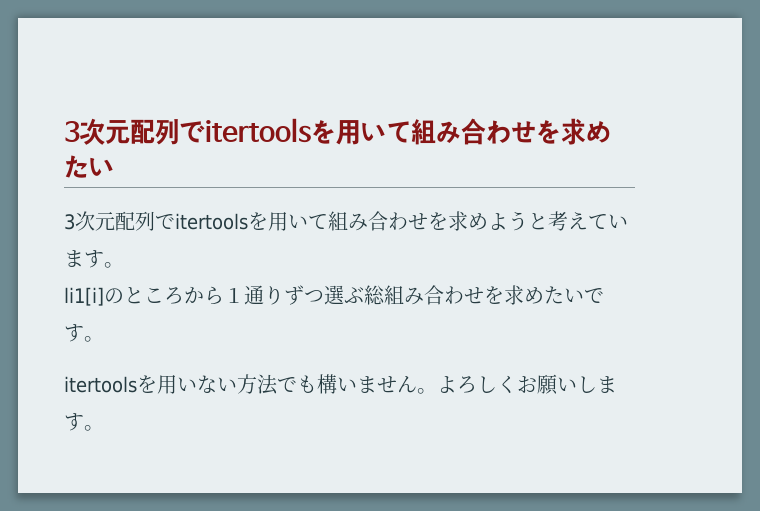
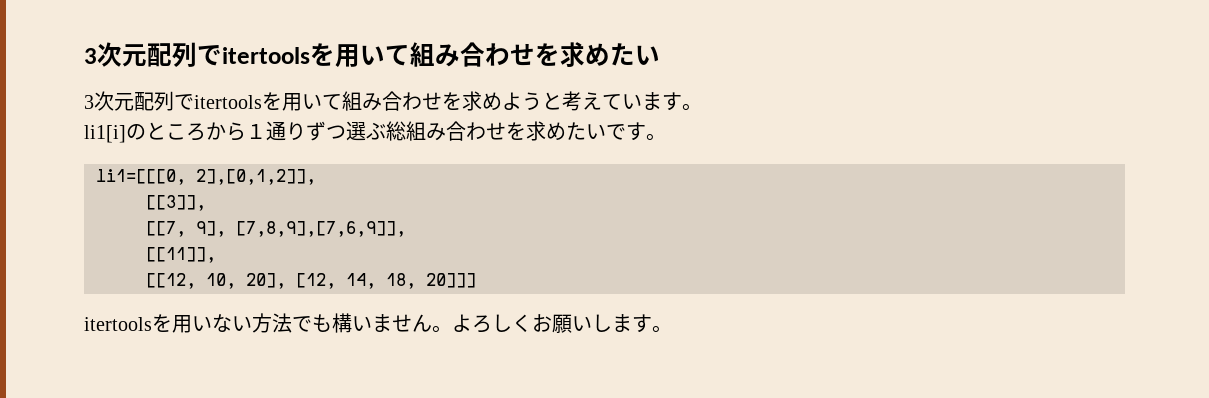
(104, 339) none -> [96,169,316,185] [146,195,206,211] [146,221,406,237] [146,247,216,263] [146,273,476,289] // li1=[[[0, 2],[0,1,2]], // [[3]], // [[7, 9], [7,8,9],[7,6,9]], // [[11]], // [[12, 10, 20], [12, 14, 18, 20]]]

